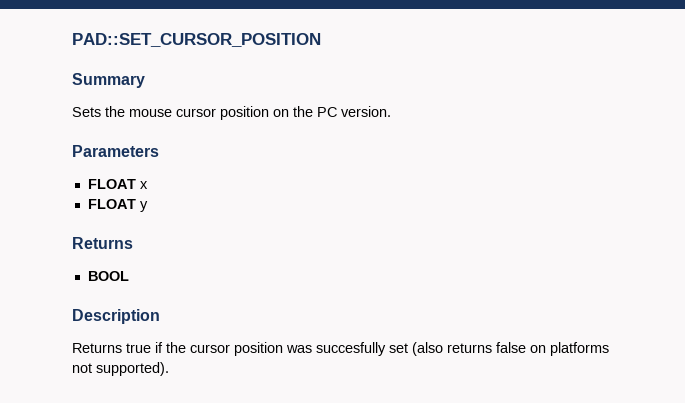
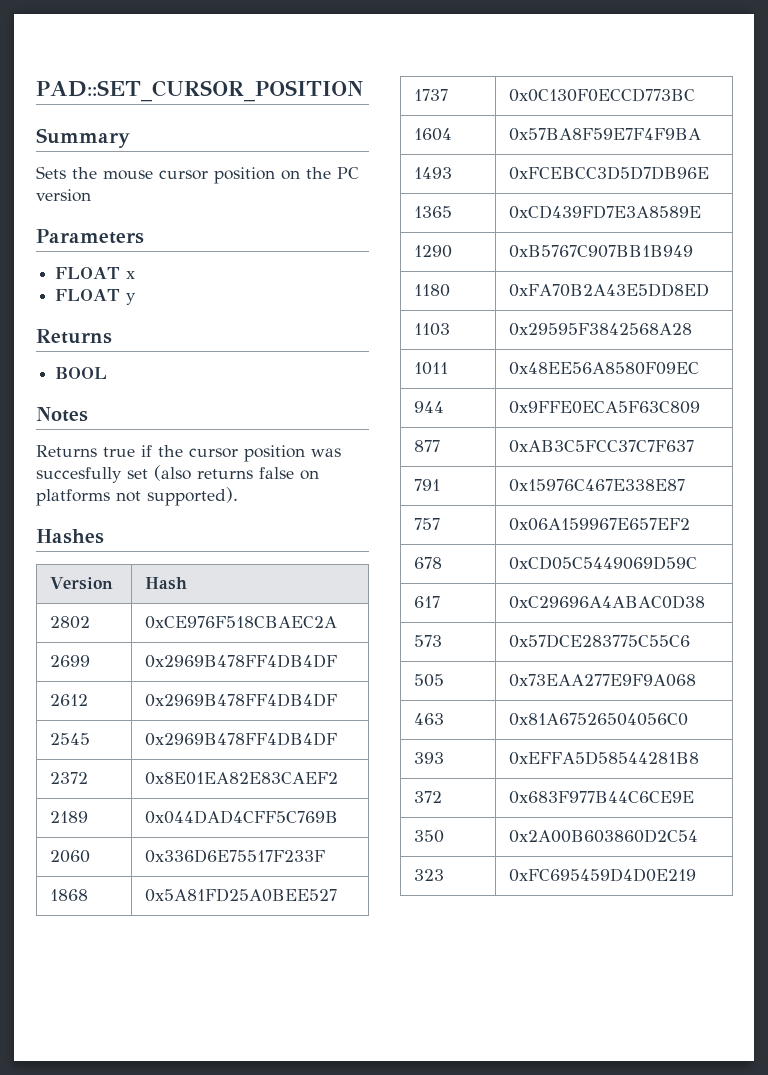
[341,106,391,117] version. -> [36,189,91,202] version
[72,309,160,324] Description -> [36,407,88,422] Notes
(169, 369) none -> [36,529,104,544] [49,577,113,590] [144,577,187,590] [49,616,90,629] [144,616,337,629] [49,655,90,667] [144,654,337,668] [49,694,88,706] [144,693,337,707] [49,733,90,745] [144,732,337,746] [49,772,88,784] [144,772,338,785] [49,811,88,823] [144,810,338,824] [49,850,90,863] [144,849,325,863] [49,889,88,901] [144,888,337,902] [413,89,448,101] [508,88,695,102] [413,128,452,141] [508,128,701,141] [413,167,452,179] [508,166,709,180] [413,206,452,218] [508,205,701,219] [413,245,452,258] [508,245,693,258] [413,284,450,297] [508,283,709,297] [413,323,450,336] [508,323,692,336] [413,362,448,375] [508,362,699,375] [413,401,444,413] [508,401,700,414] [413,440,440,452] [508,440,694,453] [413,479,440,491] [508,479,685,492] [413,518,440,530] [508,518,690,531] [413,557,442,569] [508,556,697,570] [413,596,440,608] [508,595,705,609] [413,635,442,647] [508,634,690,648] [413,674,444,687] [508,674,696,687] [413,713,444,725] [508,713,688,726] [413,752,444,764] [508,751,699,765] [413,791,442,803] [508,791,694,804] [413,830,444,843] [508,829,698,843] [413,869,444,881] [508,868,696,882] // Hashes // Version | Hash // 2802 | 0xCE976F518CBAEC2A // 2699 | 0x2969B478FF4DB4DF // 2612 | 0x2969B478FF4DB4DF // 2545 | 0x2969B478FF4DB4DF // 2372 | 0x8E01EA82E83CAEF2 // 2189 | 0x044DAD4CFF5C769B // 2060 | 0x336D6E75517F233F // 1868 | 0x5A81FD25A0BEE527 // 1737 | 0x0C130F0ECCD773BC // 1604 | 0x57BA8F59E7F4F9BA // 1493 | 0xFCEBCC3D5D7DB96E // 1365 | 0xCD439FD7E3A8589E // 1290 | 0xB5767C907BB1B949 // 1180 | 0xFA70B2A43E5DD8ED // 1103 | 0x29595F3842568A28 // 1011 | 0x48EE56A8580F09EC // 944 | 0x9FFE0ECA5F63C809 // 877 | 0xAB3C5FCC37C7F637 // 791 | 0x15976C467E338E87 // 757 | 0x06A159967E657EF2 // 678 | 0xCD05C5449069D59C // 617 | 0xC29696A4ABAC0D38 // 573 | 0x57DCE283775C55C6 // 505 | 0x73EAA277E9F9A068 // 463 | 0x81A67526504056C0 // 393 | 0xEFFA5D58544281B8 // 372 | 0x683F977B44C6CE9E // 350 | 0x2A00B603860D2C54 // 323 | 0xFC695459D4D0E219

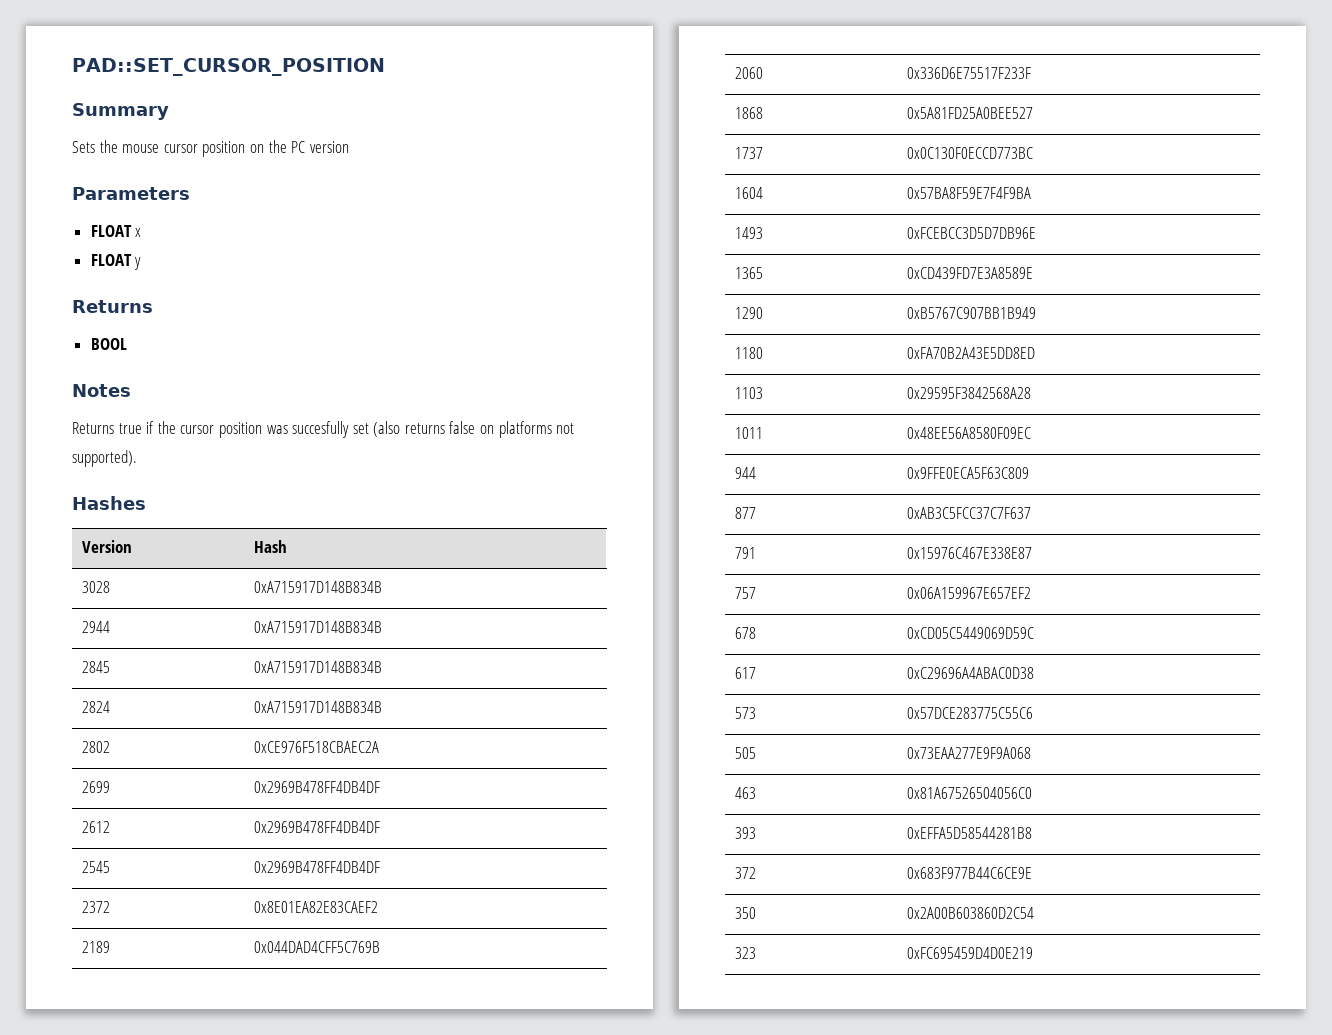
(187, 583) none -> [82,581,111,593] [254,581,383,593] [82,621,111,633] [254,621,383,633] [82,661,111,673] [254,661,383,673] [82,701,111,713] [254,701,383,713] // 3028 | 0xA715917D148B834B // 2944 | 0xA715917D148B834B // 2845 | 0xA715917D148B834B // 2824 | 0xA715917D148B834B

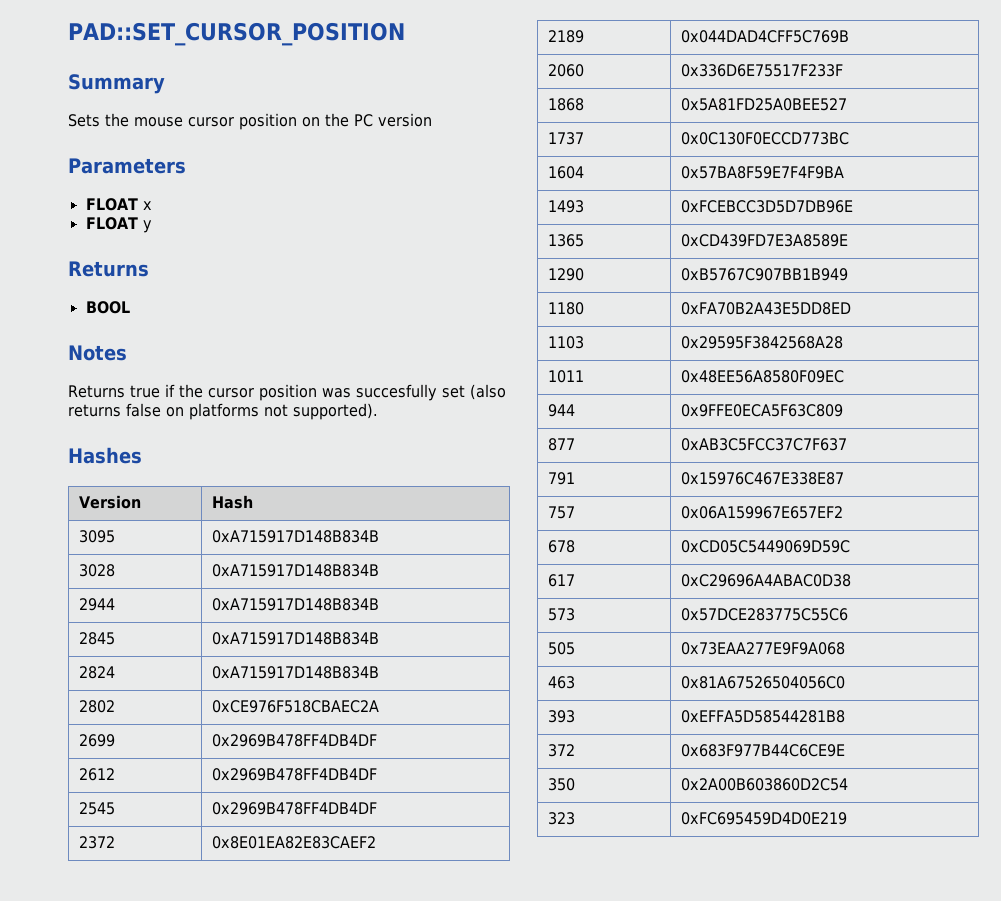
(288, 546) none -> [78,530,115,543] [211,530,379,543] // 3095 | 0xA715917D148B834B

